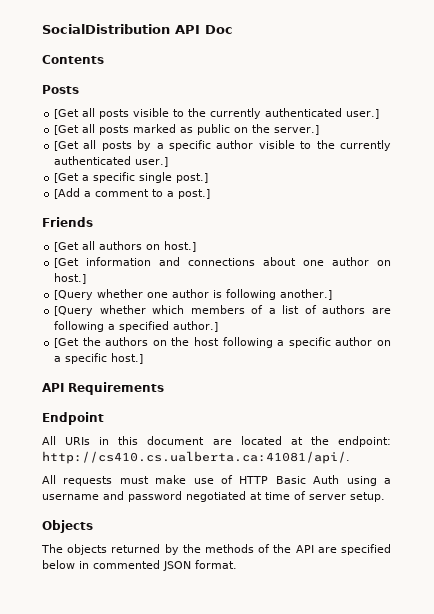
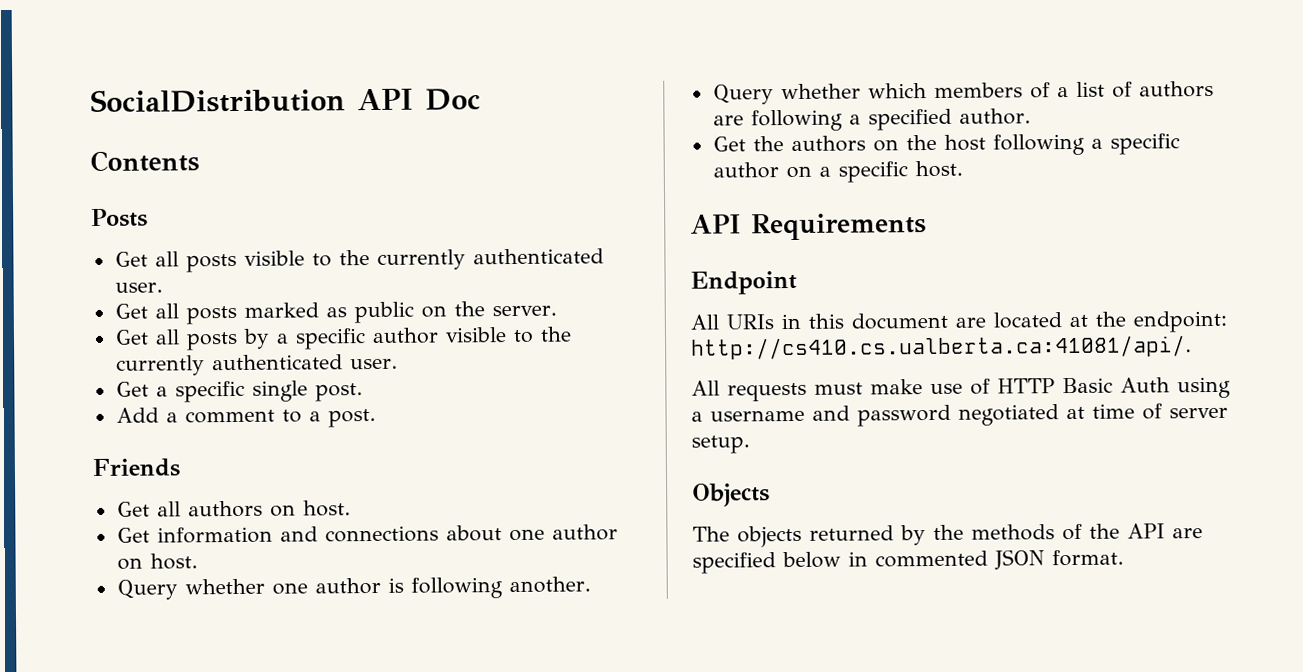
[54,109,80,119] [Get -> [114,251,148,267] Get
[346,109,380,119] [54,125,80,135] user.] // [Get -> [114,282,163,293] [114,303,148,319] user. // Get
[274,125,320,135] [54,141,80,151] server.] // [Get -> [491,305,557,317] [114,329,149,345] server. // Get
[135,157,169,167] [54,173,80,183] user.] // [Get -> [349,358,398,370] [115,381,149,397] user. // Get
[176,173,209,183] [54,188,81,199] post.] // [Add -> [314,383,363,402] [115,407,159,423] post. // Add
[178,189,211,199] post.] -> [327,408,376,428] post.
[54,242,80,252] [Get -> [116,501,150,517] Get
[164,241,197,252] [54,258,80,268] host.] // [Get -> [302,500,351,517] [116,527,150,543] host. // Get
[54,273,87,284] [54,290,94,300] host.] // [Query -> [149,553,198,570] [116,579,178,600] host. // Query
[280,289,333,300] [54,306,94,316] another.] // [Query -> [508,576,591,594] [712,84,774,105] another. // Query
[173,321,219,332] [54,338,80,348] author.] // [Get -> [958,108,1031,125] [712,136,746,152] author. // Get
[111,353,144,364] host.] -> [914,160,963,178] host.

